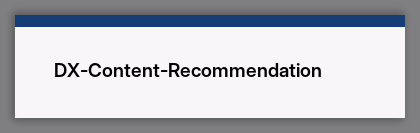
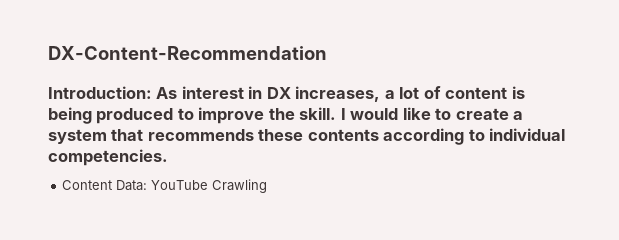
(322, 70) none -> [48,86,525,102] [48,107,524,124] [48,128,566,145] [48,149,168,166] [62,179,268,193] // Introduction: As interest in DX increases, a lot of content is being produced to improve the skill. I would like to create a system that recommends these contents according to individual competencies. // Content Data: YouTube Crawling

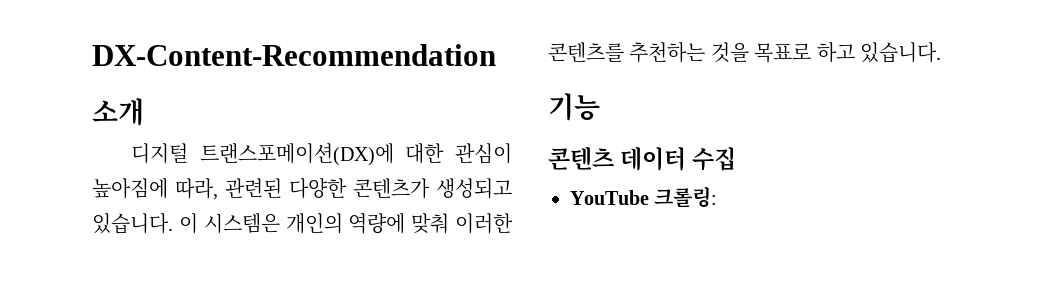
[48,86,525,102] [48,107,524,124] [48,128,566,145] [48,149,168,166] [62,179,268,193] Introduction: As interest in DX increases, a lot of content is being produced to improve the skill. I would like to create a system that recommends these contents according to individual competencies. // Content Data: YouTube Crawling -> [92,98,144,126] [131,143,512,166] [92,178,512,200] [92,213,513,234] [548,42,941,63] [548,93,600,121] [548,147,737,171] [570,187,718,208] 소개 // 디지털 트랜스포메이션(DX)에 대한 관심이 높아짐에 따라, 관련된 다양한 콘텐츠가 생성되고 있습니다. 이 시스템은 개인의 역량에 맞춰 이러한 콘텐츠를 추천하는 것을 목표로 하고 있습니다. // 기능 // 콘텐츠 데이터 수집 // YouTube 크롤링:

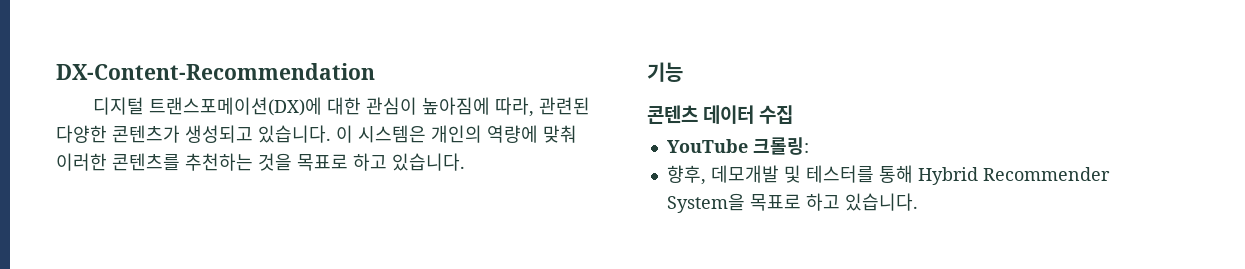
[92,98,144,126] // 소개 -> (375, 71) none
(718, 197) none -> [666,165,1110,185] [666,193,918,213] // 향후, 데모개발 및 테스터를 통해 Hybrid Recommender System을 목표로 하고 있습니다.

